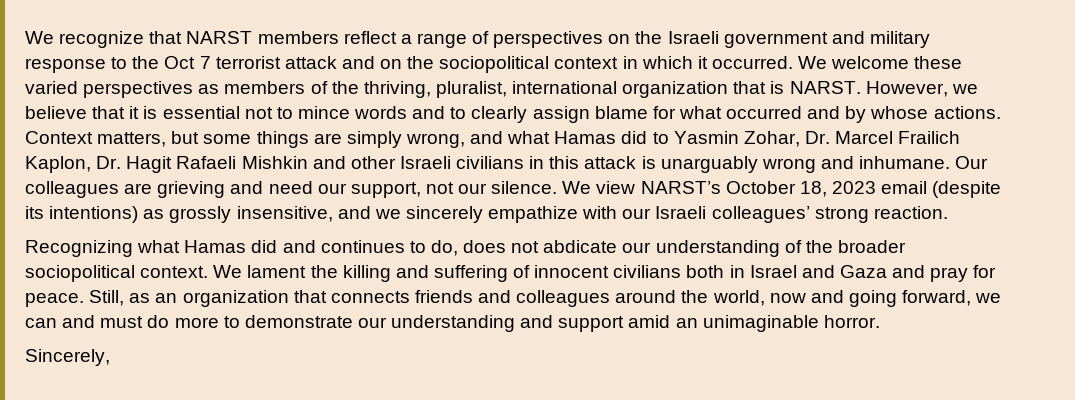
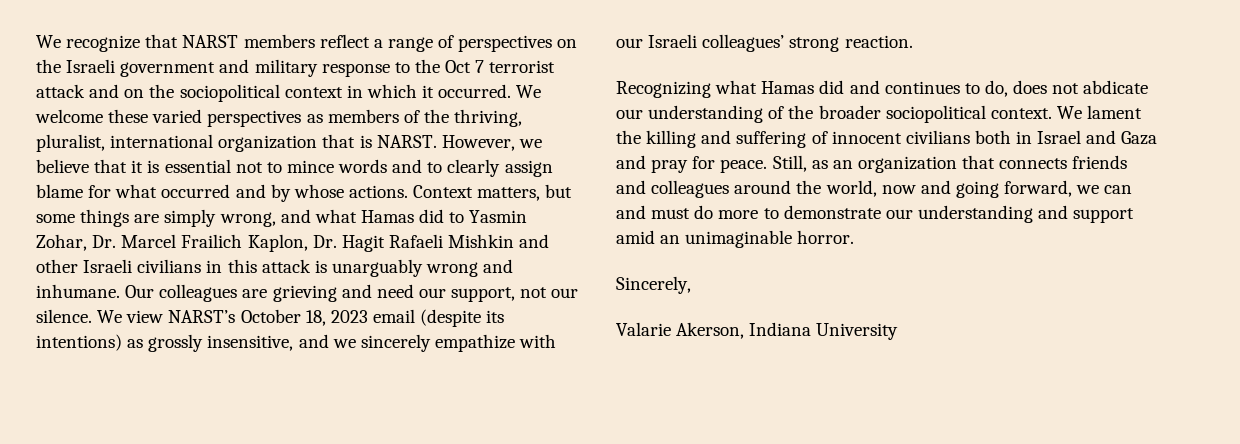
(110, 357) none -> [616,322,899,340] // Valarie Akerson, Indiana University

